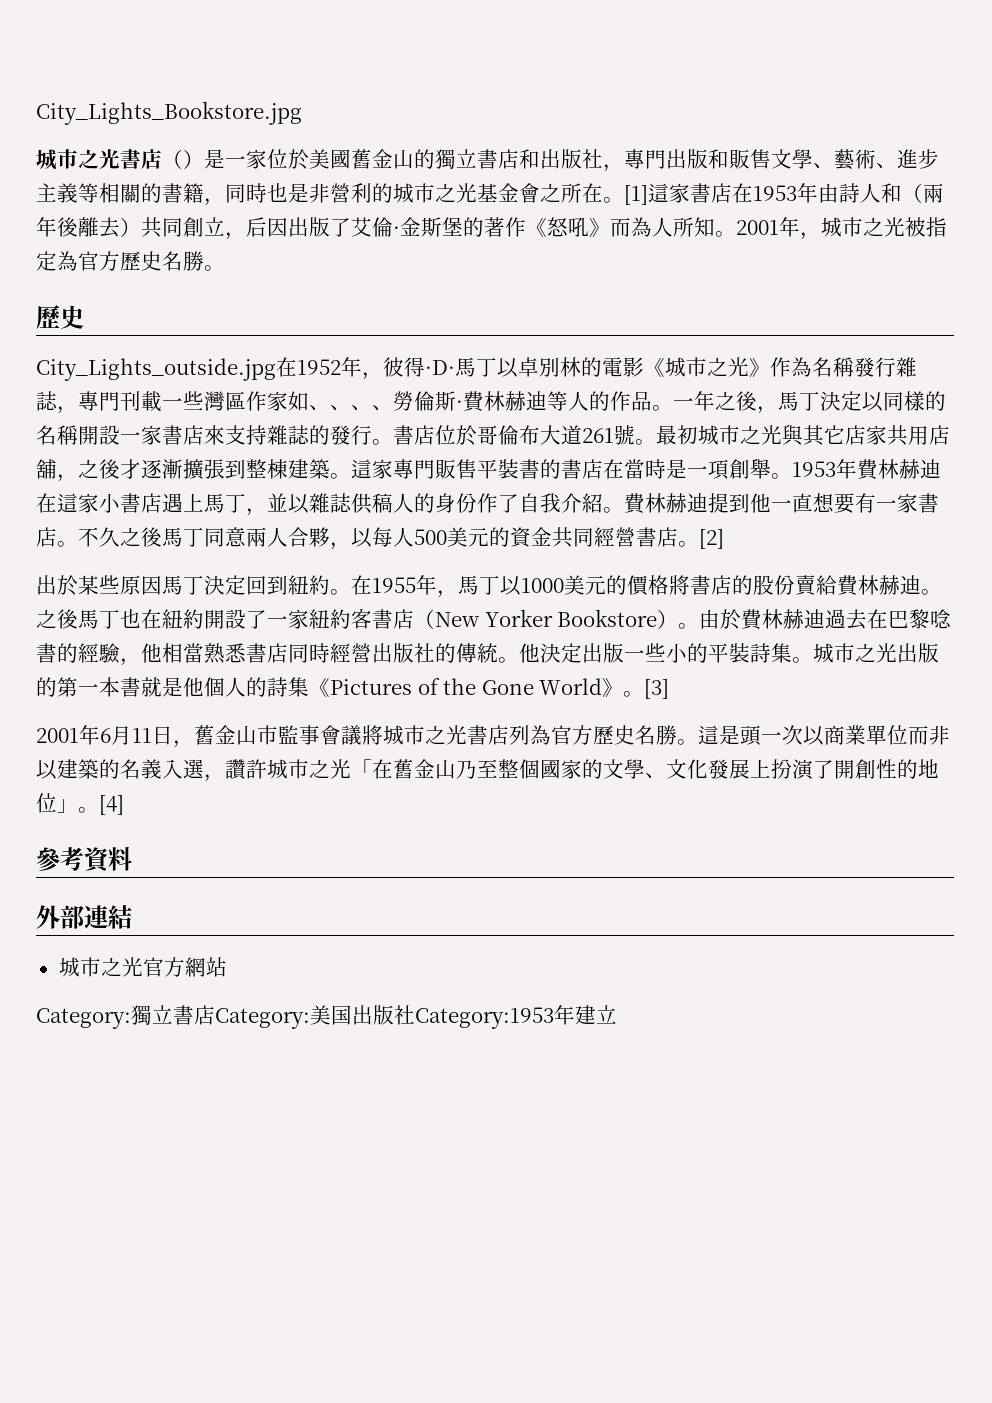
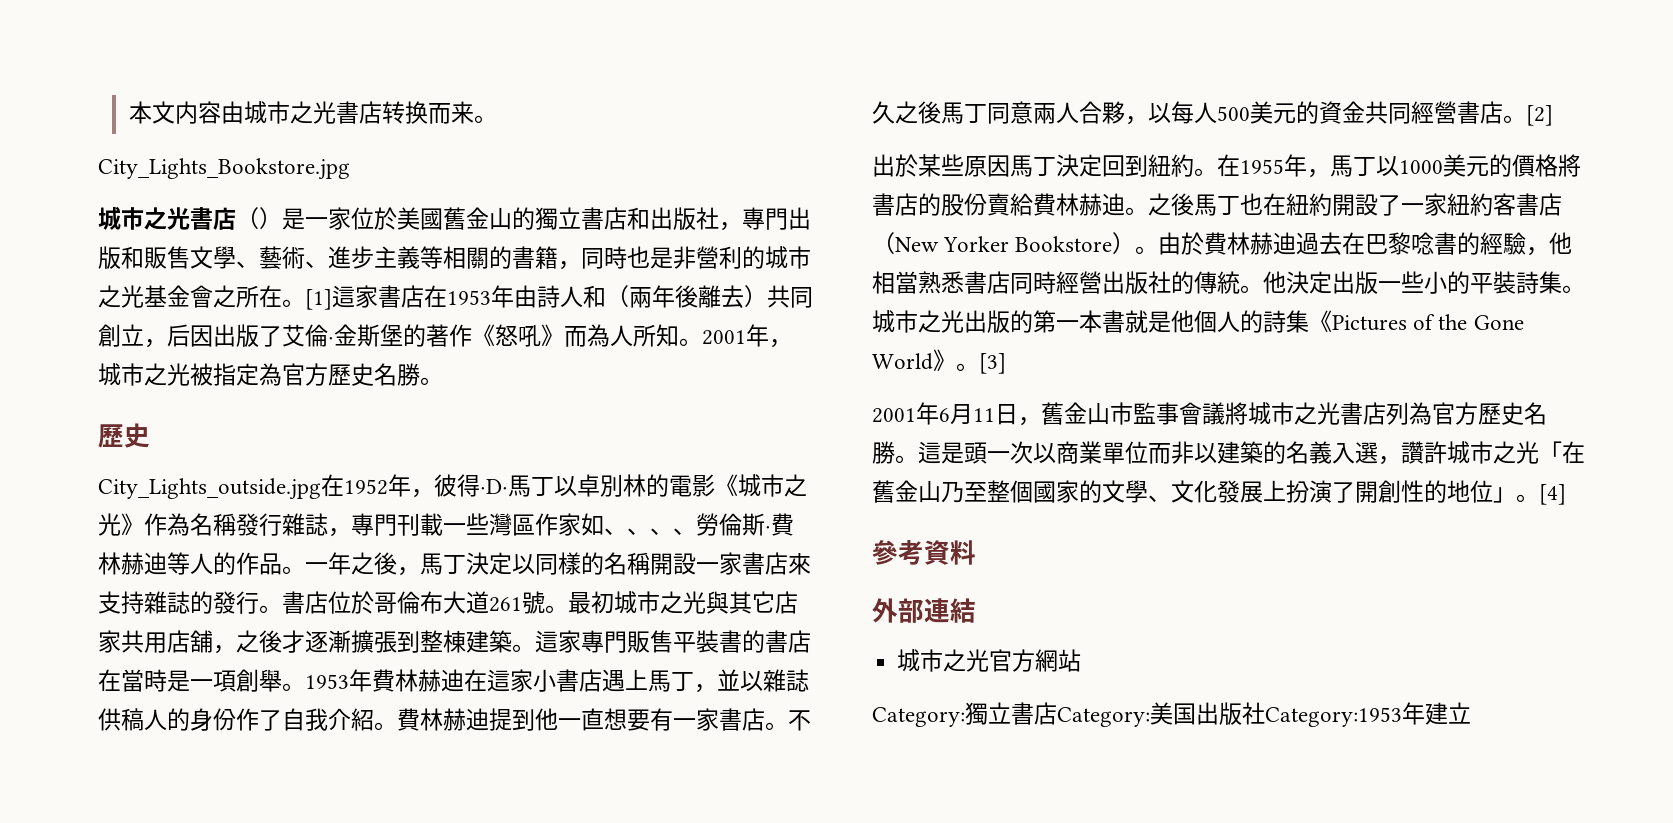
(36, 113) none -> [128,101,497,124] 本文内容由城市之光書店转换而来。 //

